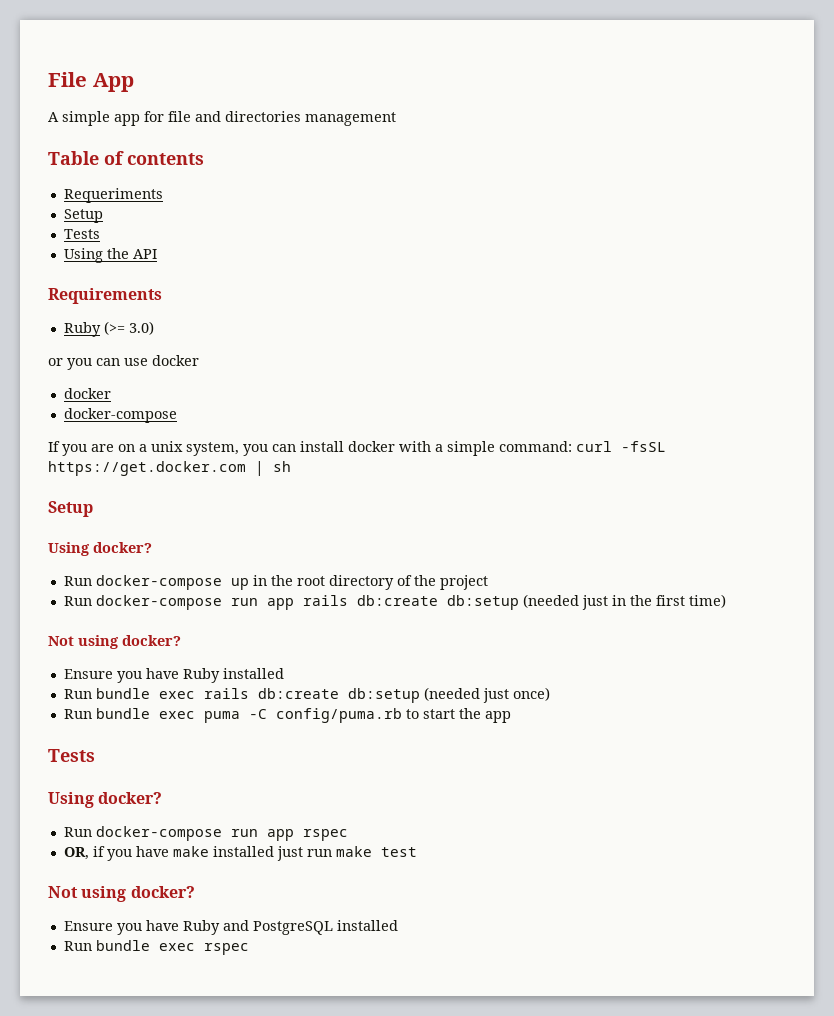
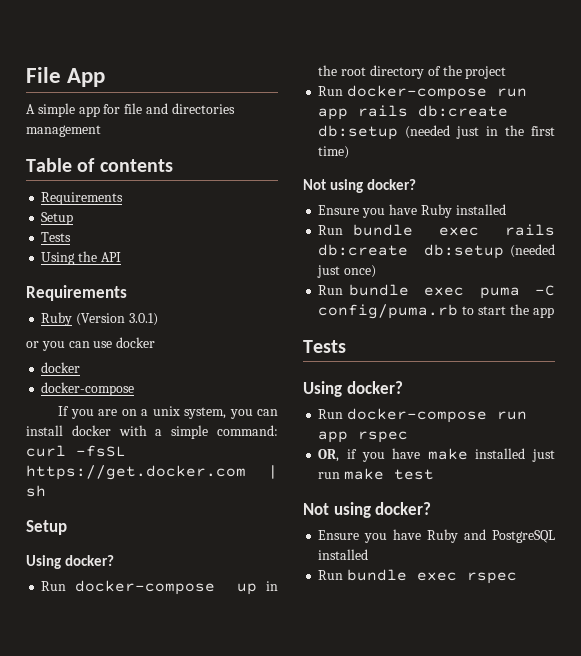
[63,188,163,203] Requeriments -> [41,192,124,205] Requirements
[103,321,154,335] (>= 3.0) -> [76,313,158,326] (Version 3.0.1)

